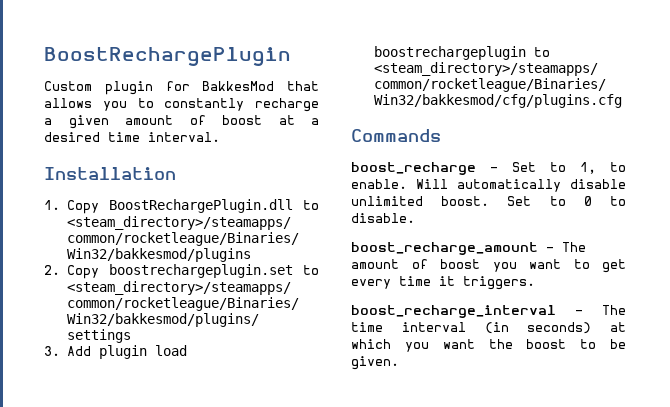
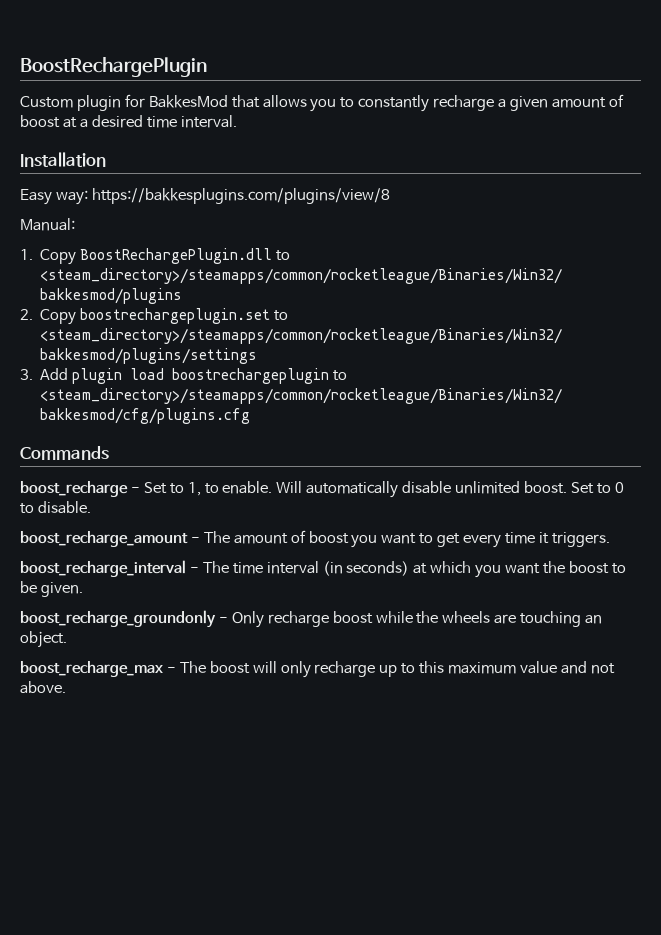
(176, 173) none -> [20,188,390,205] [20,218,75,231] // Easy way: https://bakkesplugins.com/plugins/view/8 // Manual:
(399, 363) none -> [20,610,603,628] [20,631,67,648] [20,661,615,678] [20,681,66,694] // boost_recharge_groundonly - Only recharge boost while the wheels are touching an object. // boost_recharge_max - The boost will only recharge up to this maximum value and not above.

